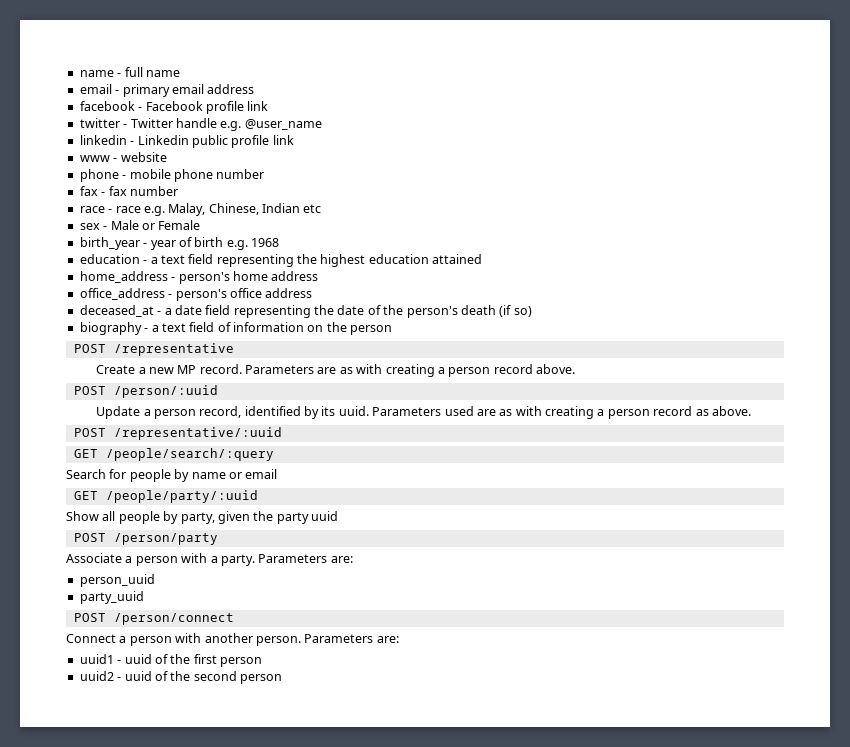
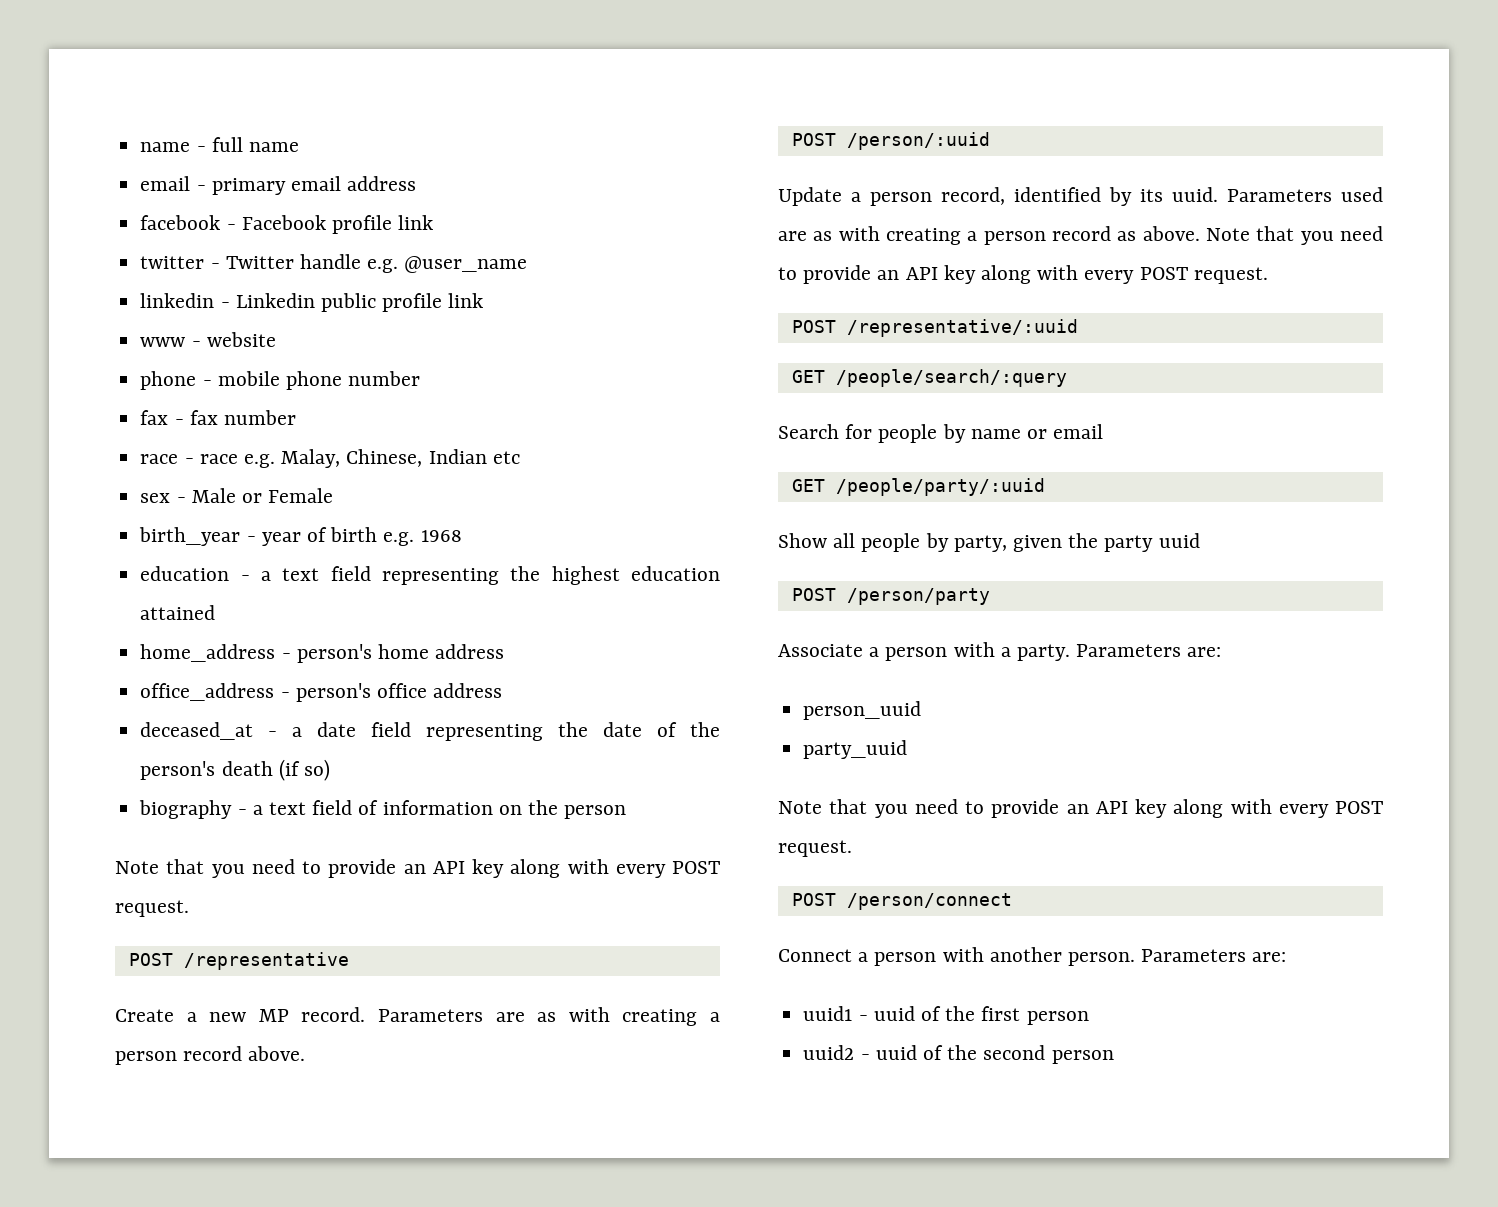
(393, 330) none -> [115,859,720,878] [115,900,189,917] // Note that you need to provide an API key along with every POST request.
(751, 411) none -> [1206,226,1383,245] [778,265,1268,284] Note that you need to provide an API key along with every POST request.
(144, 597) none -> [778,799,1383,818] [778,840,852,857] // Note that you need to provide an API key along with every POST request.

